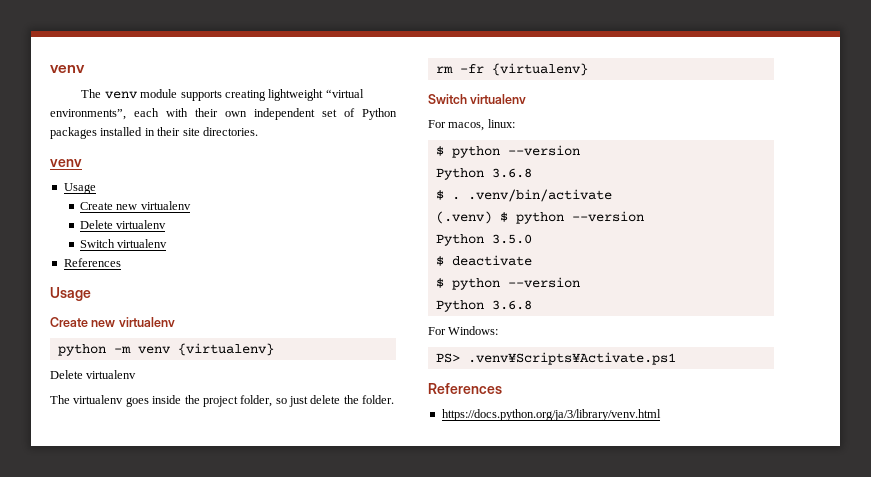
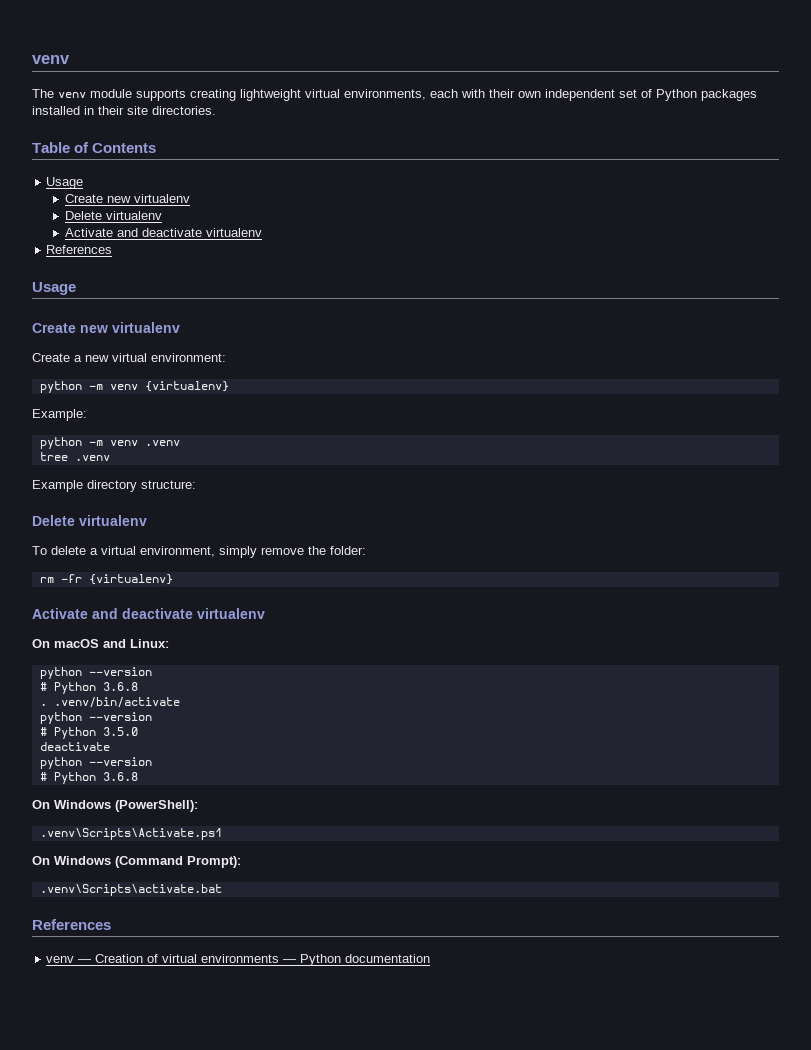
[325,89,364,98] [50,109,126,120] “virtual environments”, -> [305,89,426,100] virtual environments,
[50,159,82,167] venv -> [32,142,157,153] Table of Contents
[79,239,115,248] Switch -> [65,228,203,237] Activate and deactivate
(175, 322) none -> [32,353,226,362] // Create a new virtual environment:
[50,370,137,379] [50,395,395,407] [435,63,588,76] [428,94,527,104] [428,119,515,131] [435,145,580,158] [435,168,532,180] [435,190,444,200] Delete virtualenv // The virtualenv goes inside the project folder, so just delete the folder. // rm -fr {virtualenv} // Switch virtualenv // For macos, linux: // $ python --version // Python 3.6.8 // $ -> [32,409,87,421] [39,437,180,449] [39,452,110,461] [32,480,196,492] [32,515,147,526] [32,546,366,558] [39,574,173,585] [32,608,265,619] [32,639,169,648] [39,667,152,679] [39,682,138,694] Example: // python -m venv .venv // tree .venv // Example directory structure: // Delete virtualenv // To delete a virtual environment, simply remove the folder: // rm -fr {virtualenv} // Activate and deactivate virtualenv // On macOS and Linux: // python --version // # Python 3.6.8 //
[435,211,644,224] (.venv) $ python --version // -> [39,712,152,724] [39,727,47,736] python --version // #
[435,256,444,266] $ -> (138, 731) none
[435,277,580,290] [435,300,532,312] [428,326,499,335] [435,352,676,365] [428,383,502,394] [441,409,661,421] $ python --version // Python 3.6.8 // For Windows: // PS> .venv¥Scripts¥Activate.ps1 // References // https://docs.python.org/ja/3/library/venv.html -> [39,757,152,769] [39,772,138,784] [32,800,198,812] [39,828,222,840] [32,856,241,868] [39,884,222,896] [32,919,111,930] [46,954,431,966] python --version // # Python 3.6.8 // On Windows (PowerShell): // .venv\Scripts\Activate.ps1 // On Windows (Command Prompt): // .venv\Scripts\activate.bat // References // venv — Creation of virtual environments — Python documentation

